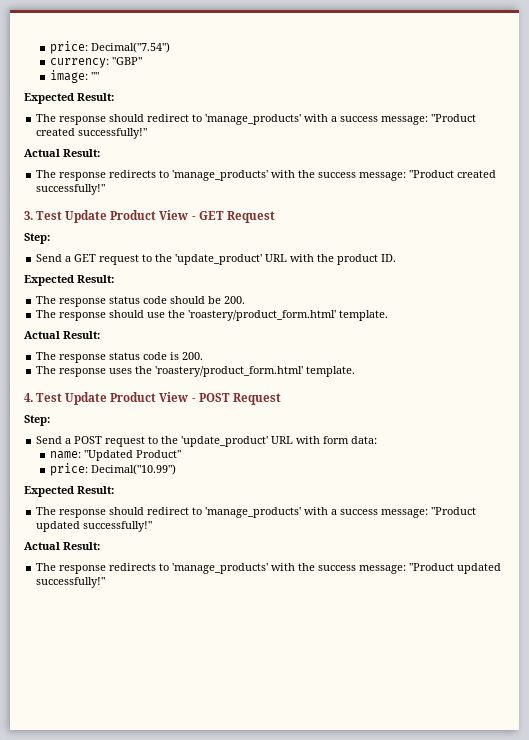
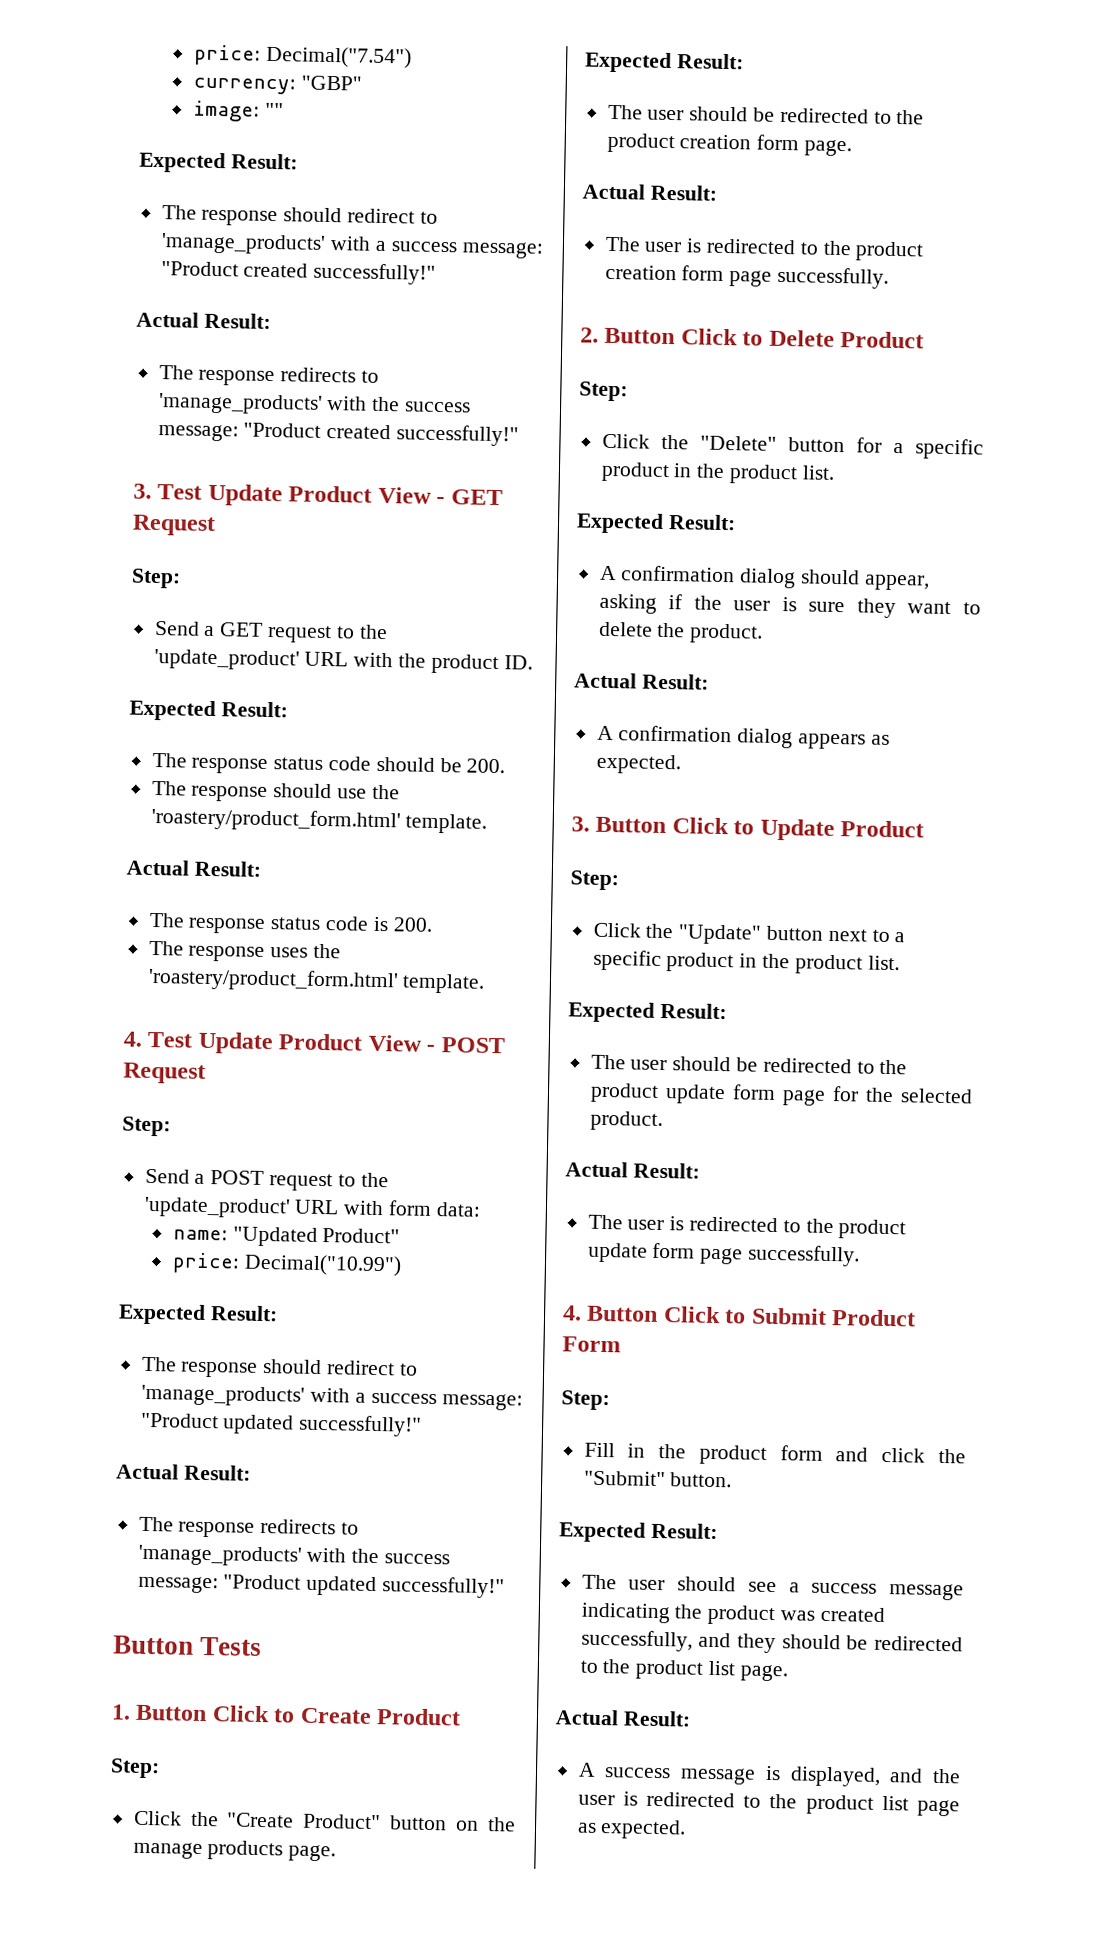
(106, 582) none -> [113,1635,263,1657] [111,1704,462,1726] [110,1758,160,1779] [133,1810,516,1832] [132,1840,337,1862] [584,51,744,74] [607,104,925,125] [606,132,853,157] [582,183,717,201] [604,236,925,262] [604,264,890,289] [580,327,925,349] [579,381,628,402] [601,433,984,460] [600,461,835,485] [576,512,736,534] [599,565,930,591] [598,593,981,619] [598,621,764,644] [574,672,709,690] [596,725,890,750] [595,753,681,775] [571,816,925,842] [570,870,619,891] [592,922,906,945] [592,949,900,975] [568,1001,727,1023] [590,1054,908,1075] [589,1082,973,1106] [589,1110,663,1132] [565,1161,700,1179] [587,1214,907,1240] [587,1242,861,1267] [562,1305,917,1327] [562,1336,621,1353] [561,1390,610,1411] [583,1442,967,1465] [583,1470,733,1488] [559,1521,718,1543] [581,1574,964,1601] [580,1602,885,1626] [580,1629,964,1654] [579,1659,788,1682] [555,1709,691,1727] [577,1762,961,1787] [577,1791,960,1817] [576,1819,687,1840] // Button Tests // 1. Button Click to Create Product // Step: // Click the "Create Product" button on the manage products page. // Expected Result: // The user should be redirected to the product creation form page. // Actual Result: // The user is redirected to the product creation form page successfully. // 2. Button Click to Delete Product // Step: // Click the "Delete" button for a specific product in the product list. // Expected Result: // A confirmation dialog should appear, asking if the user is sure they want to delete the product. // Actual Result: // A confirmation dialog appears as expected. // 3. Button Click to Update Product // Step: // Click the "Update" button next to a specific product in the product list. // Expected Result: // The user should be redirected to the product update form page for the selected product. // Actual Result: // The user is redirected to the product update form page successfully. // 4. Button Click to Submit Product Form // Step: // Fill in the product form and click the "Submit" button. // Expected Result: // The user should see a success message indicating the product was created successfully, and they should be redirected to the product list page. // Actual Result: // A success message is displayed, and the user is redirected to the product list page as expected.

